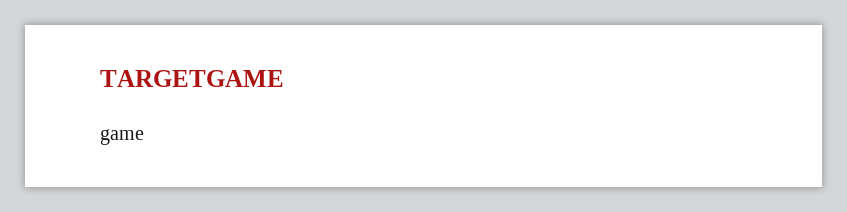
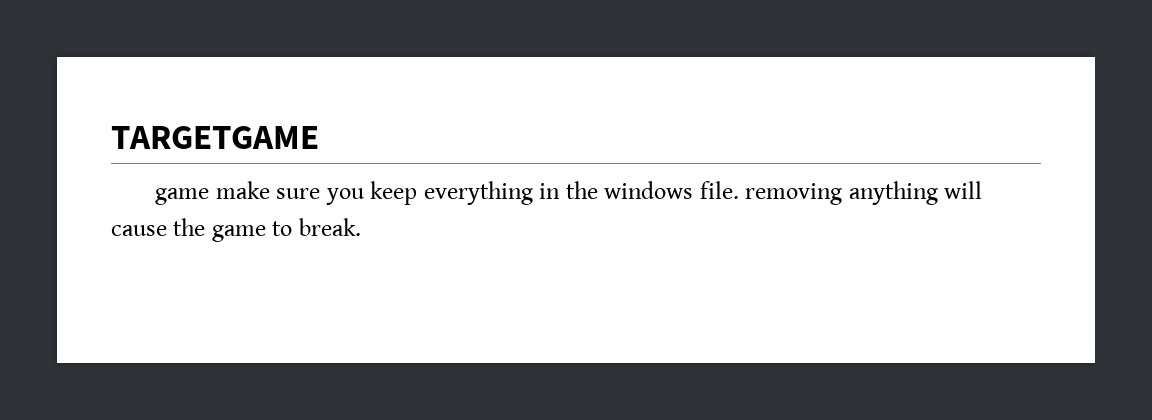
(144, 137) none -> [215,181,983,205] [111,218,361,242] make sure you keep everything in the windows file. removing anything will cause the game to break.

